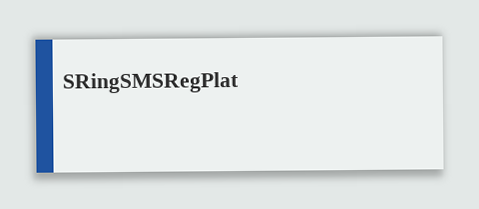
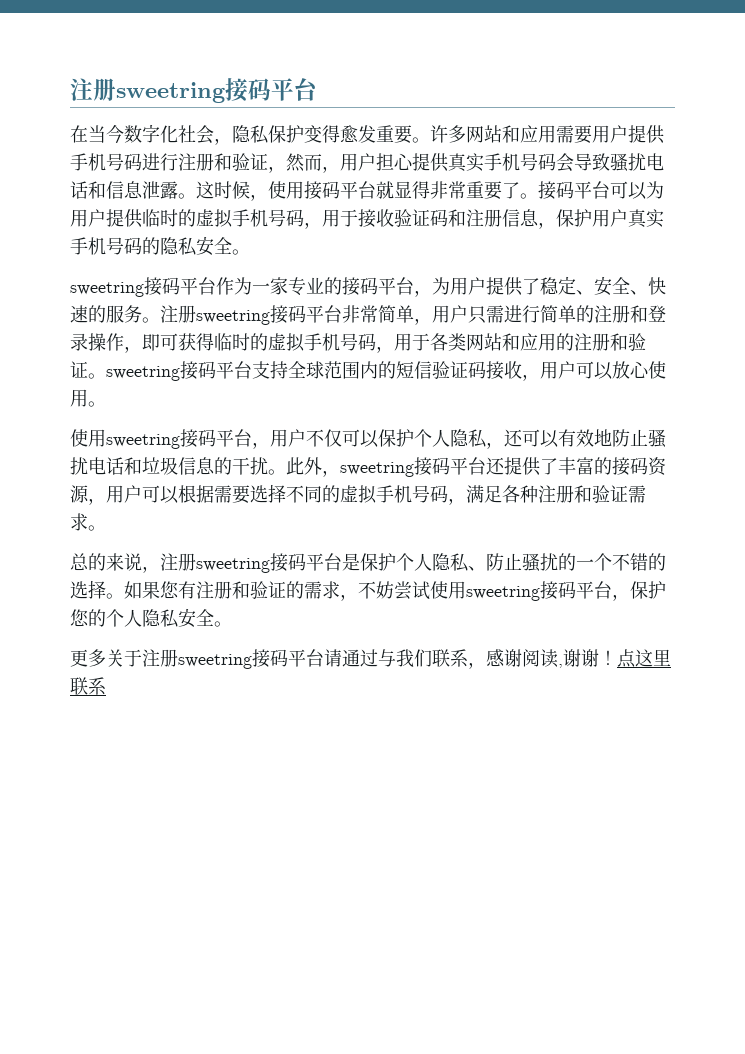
[62,72,239,94] SRingSMSRegPlat -> [70,78,318,103] [70,124,665,145] [70,153,664,173] [70,181,664,201] [70,209,664,229] [70,236,250,256] [70,276,666,297] [70,305,666,325] [70,333,646,353] [70,361,666,381] [70,389,106,407] [70,429,666,449] [70,457,667,477] [70,484,646,505] [70,513,106,531] [70,553,666,573] [70,580,666,601] [70,608,232,628] [70,649,671,669] [70,677,106,695] 注册sweetring接码平台 // 在当今数字化社会，隐私保护变得愈发重要。许多网站和应用需要用户提供手机号码进行注册和验证，然而，用户担心提供真实手机号码会导致骚扰电话和信息泄露。这时候，使用接码平台就显得非常重要了。接码平台可以为用户提供临时的虚拟手机号码，用于接收验证码和注册信息，保护用户真实手机号码的隐私安全。 // sweetring接码平台作为一家专业的接码平台，为用户提供了稳定、安全、快速的服务。注册sweetring接码平台非常简单，用户只需进行简单的注册和登录操作，即可获得临时的虚拟手机号码，用于各类网站和应用的注册和验证。sweetring接码平台支持全球范围内的短信验证码接收，用户可以放心使用。 // 使用sweetring接码平台，用户不仅可以保护个人隐私，还可以有效地防止骚扰电话和垃圾信息的干扰。此外，sweetring接码平台还提供了丰富的接码资源，用户可以根据需要选择不同的虚拟手机号码，满足各种注册和验证需求。 // 总的来说，注册sweetring接码平台是保护个人隐私、防止骚扰的一个不错的选择。如果您有注册和验证的需求，不妨尝试使用sweetring接码平台，保护您的个人隐私安全。 // 更多关于注册sweetring接码平台请通过与我们联系，感谢阅读,谢谢！点这里联系

